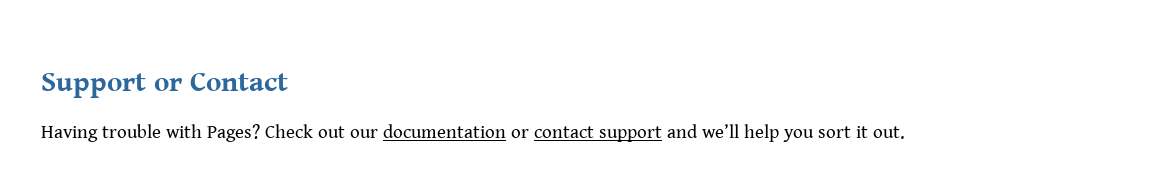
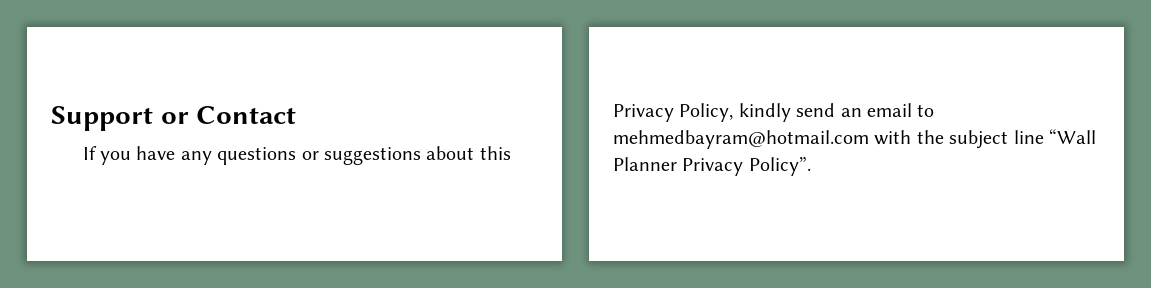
[41,124,905,142] Having trouble with Pages? Check out our documentation or contact support and we’ll help you sort it out. -> [82,146,511,165] [613,103,935,122] [613,129,1096,149] [613,156,811,176] If you have any questions or suggestions about this Privacy Policy, kindly send an email to mehmedbayram@hotmail.com with the subject line “Wall Planner Privacy Policy”.

